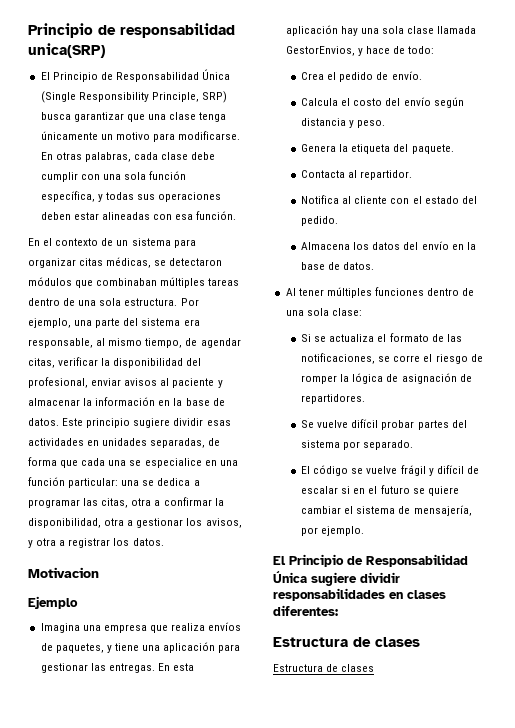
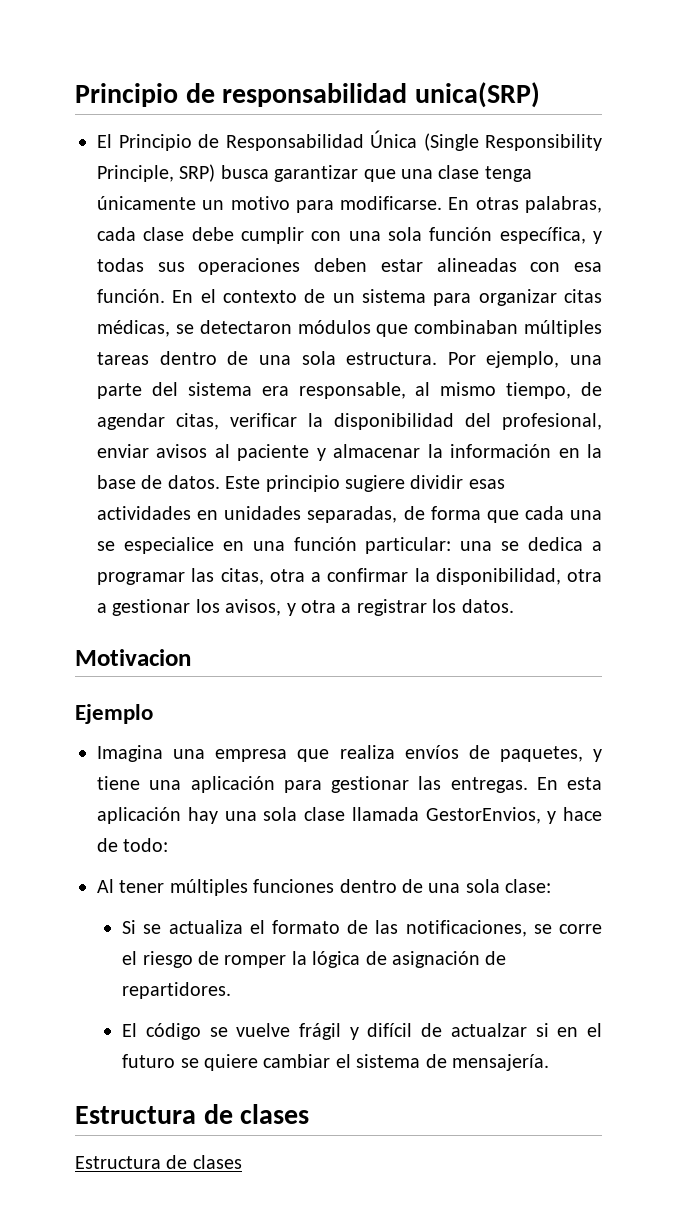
(237, 215) // -> (165, 296) none
[301,71,422,82] [301,97,464,108] [301,118,386,128] [301,144,454,154] [301,170,413,180] [301,195,477,204] [301,216,339,226] [301,241,476,250] [301,262,375,270] // Crea el pedido de envío. // Calcula el costo del envío según distancia y peso. // Genera la etiqueta del paquete. // Contacta al repartidor. // Notifica al cliente con el estado del pedido. // Almacena los datos del envío en la base de datos. -> (169, 845) none
[301,419,467,430] [301,440,414,450] // Se vuelve difícil probar partes del sistema por separado. -> (232, 990) none
[301,486,339,494] escalar -> [450,1023,527,1037] actualzar
[413,505,472,516] [301,526,365,536] [273,554,468,567] [273,571,400,586] [273,588,446,601] [273,605,338,616] mensajería, por ejemplo. // El Principio de Responsabilidad Única sugiere dividir responsabilidades en clases diferentes: -> [451,1054,549,1071] mensajería.

